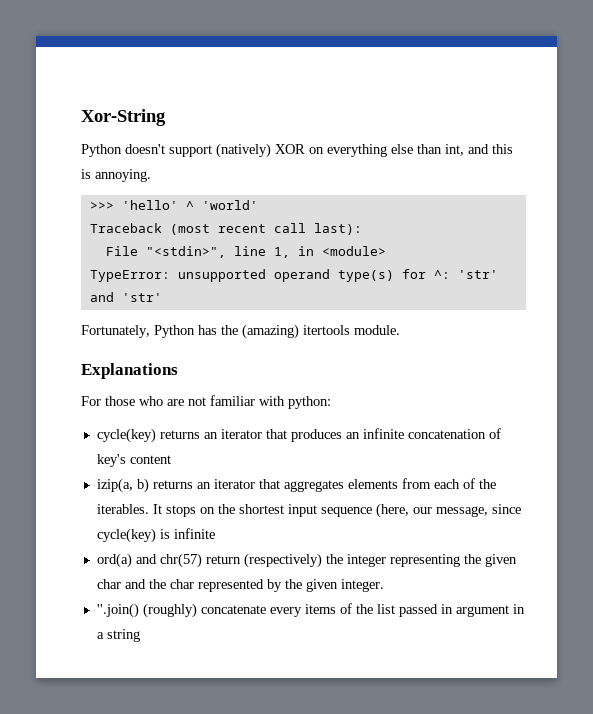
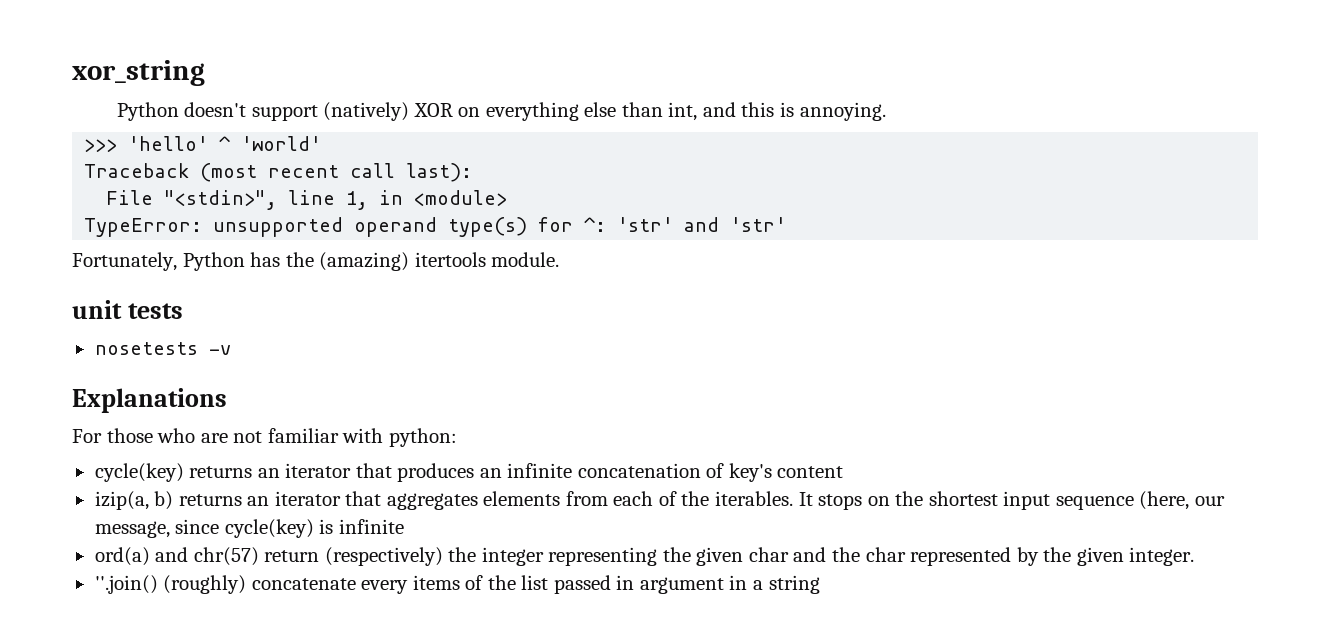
[81,109,166,126] Xor-String -> [72,60,205,86] xor_string
(400, 330) none -> [72,300,183,319] [94,342,231,355] // unit tests // nosetests -v

